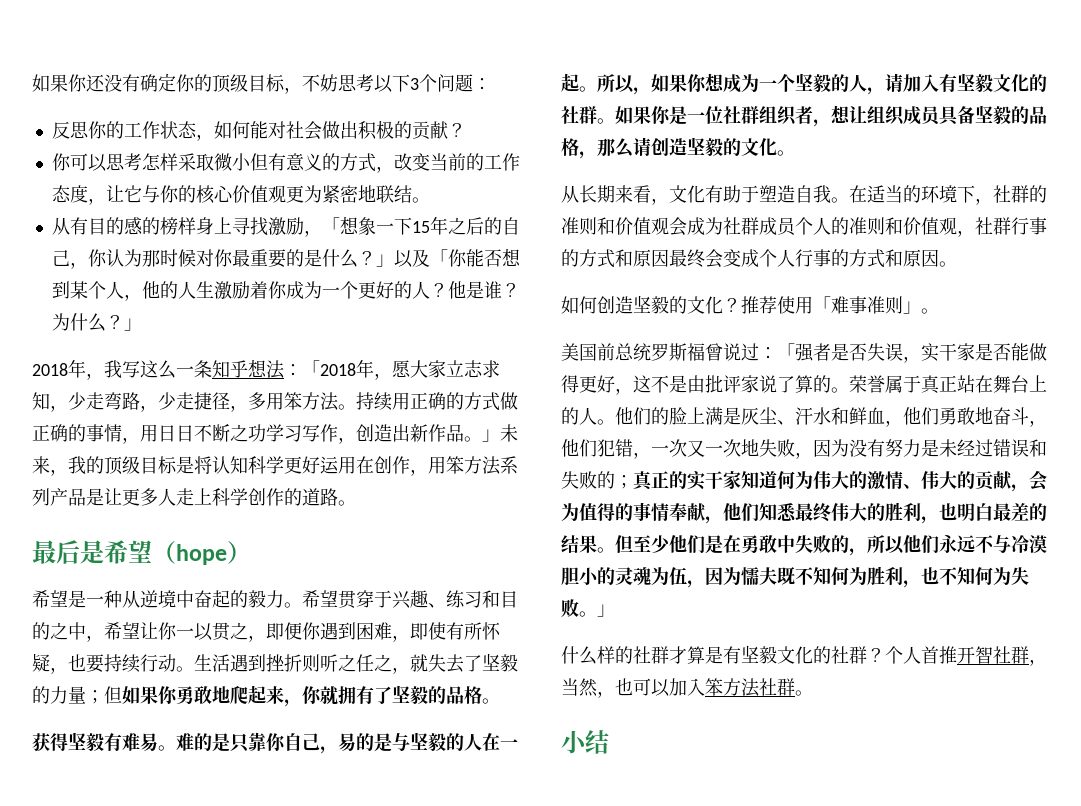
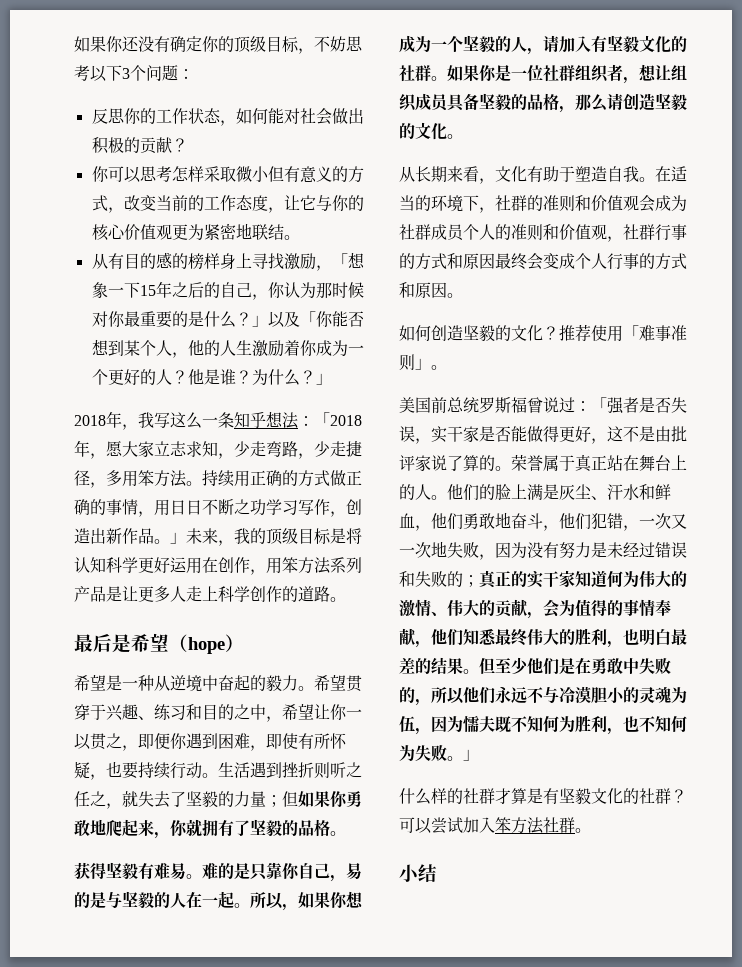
[885,646,1047,666] [561,678,670,698] 个人首推开智社群，当然，也可以 -> [399,817,463,834] 可以尝试

